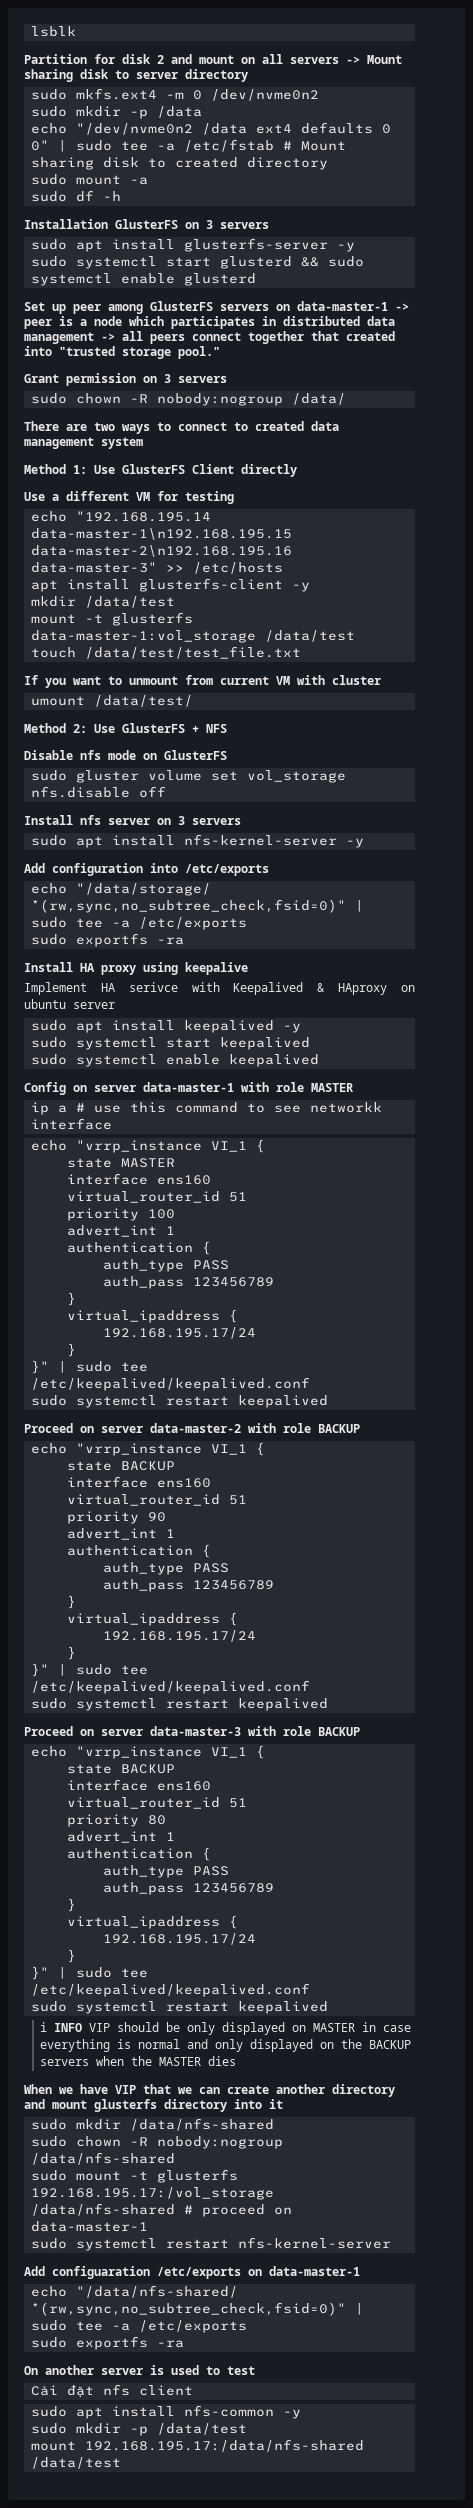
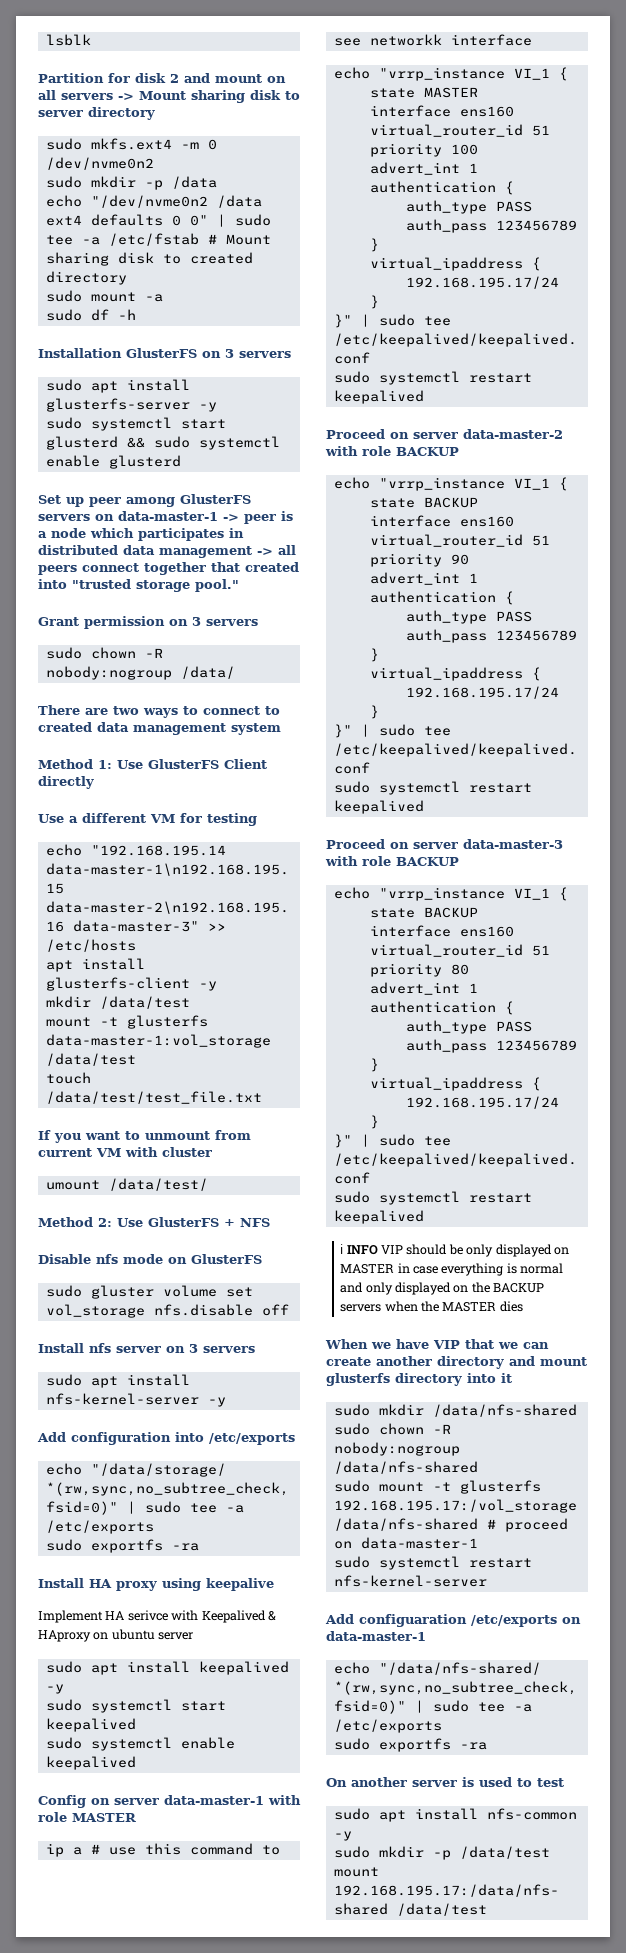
[31,2384,194,2398] // Cài đặt nfs client -> (564, 1782) none

